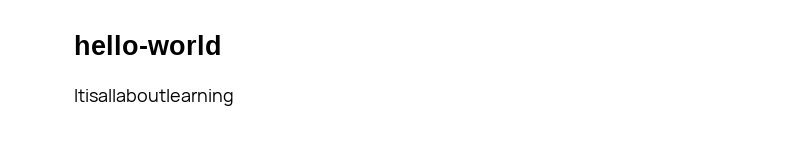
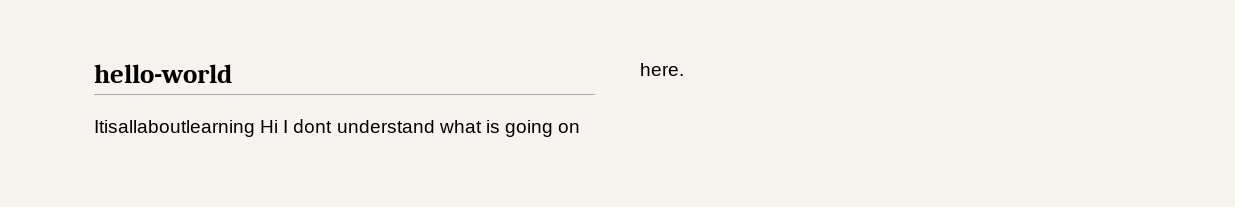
(234, 97) none -> [260,119,581,137] [640,63,684,76] Hi I dont understand what is going on here.

